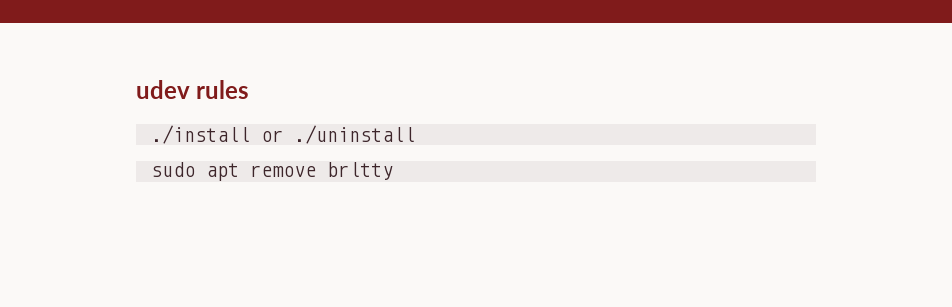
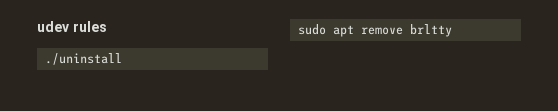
[151,125,284,144] ./install or -> (107, 26) none

